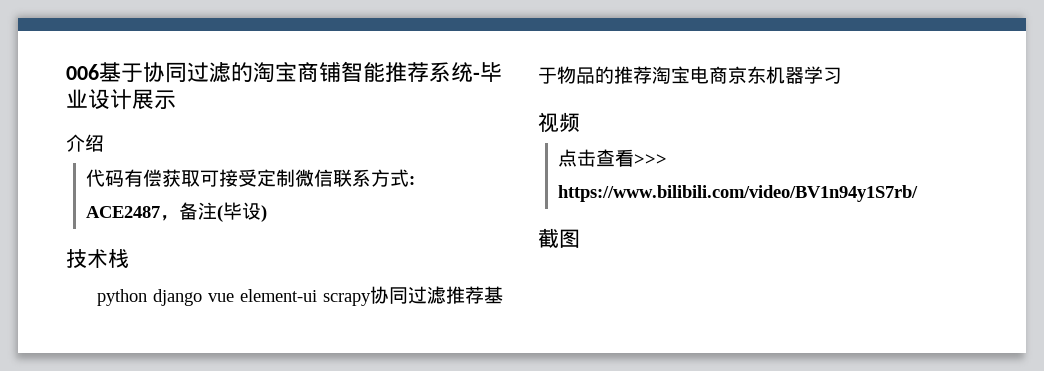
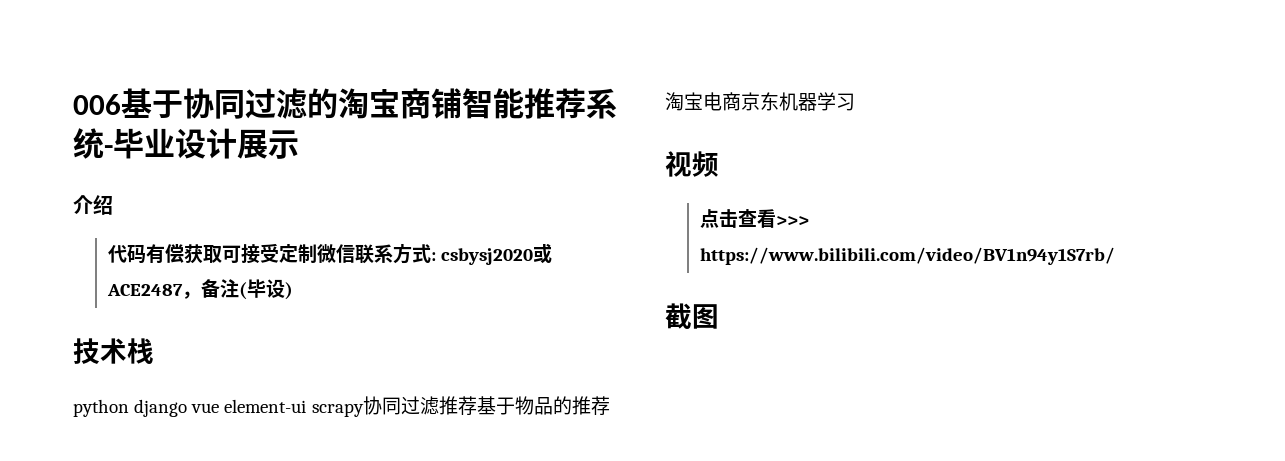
(416, 180) none -> [441,243,553,265] csbysj2020或

